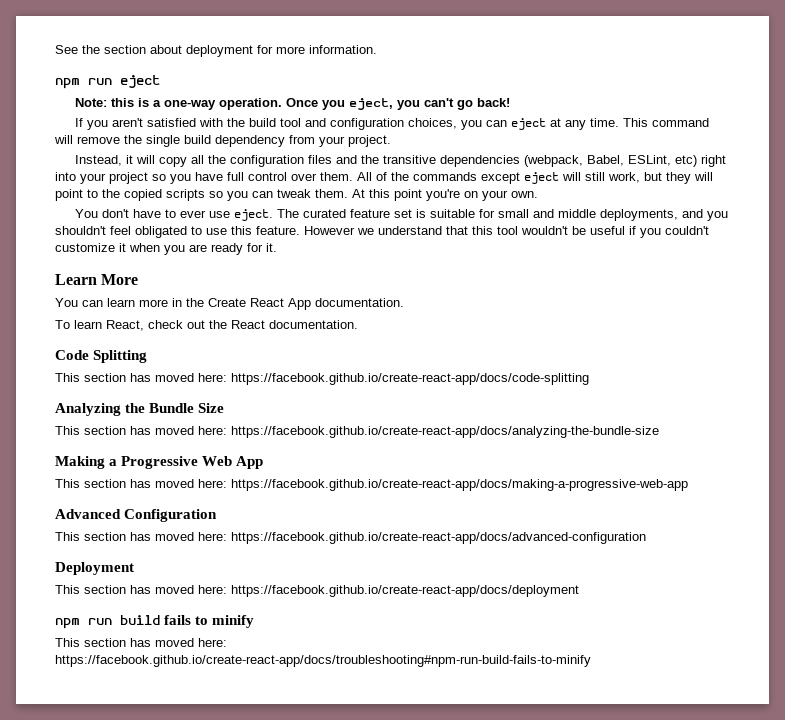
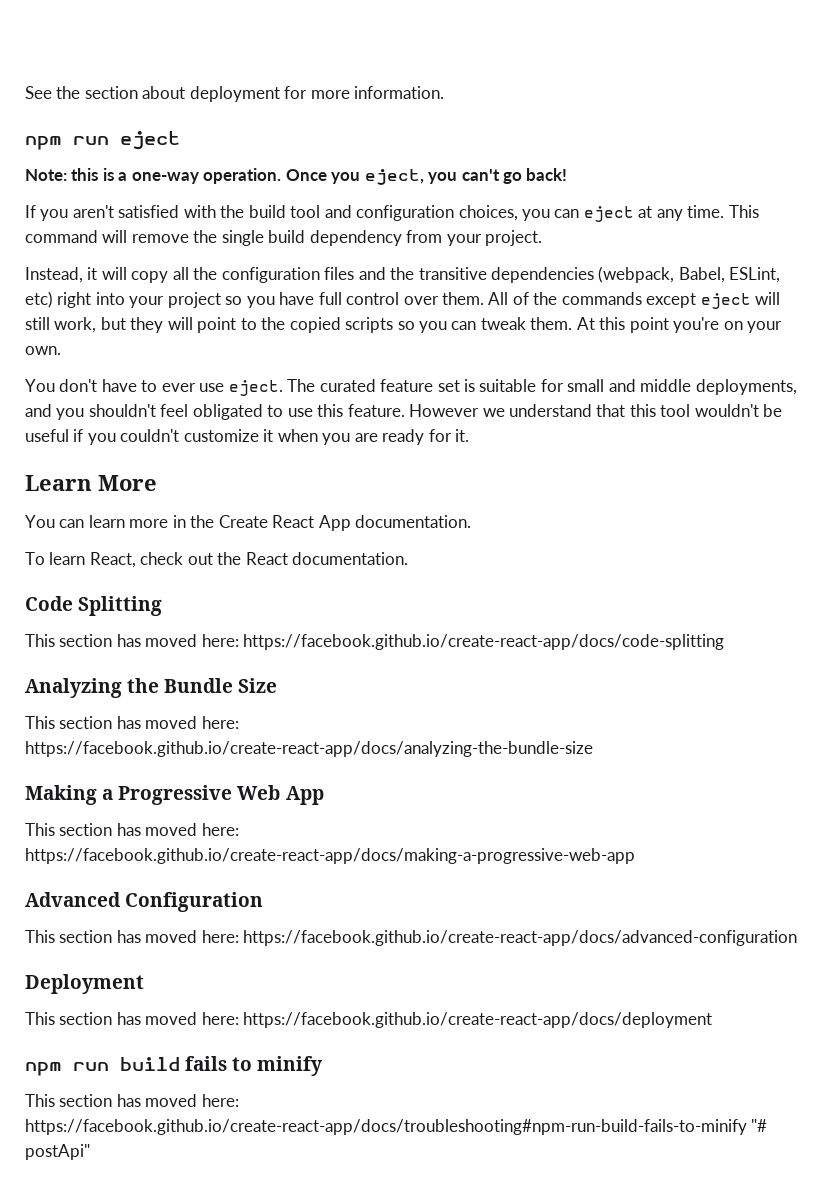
(591, 661) none -> [751,1119,768,1132] [25,1144,90,1160] "# postApi"

